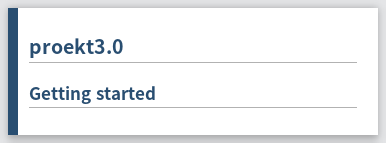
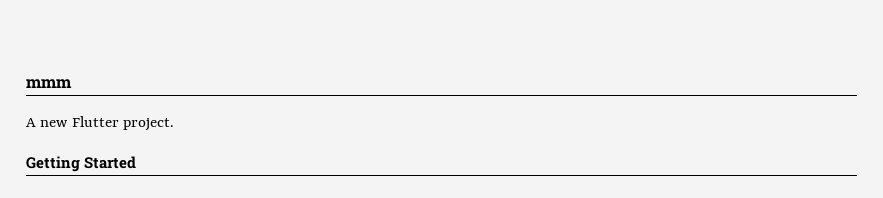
[29,38,124,58] proekt3.0 -> [26,79,72,88] [26,116,175,131] mmm // A new Flutter project.
[95,86,156,100] started -> [84,156,137,169] Started

